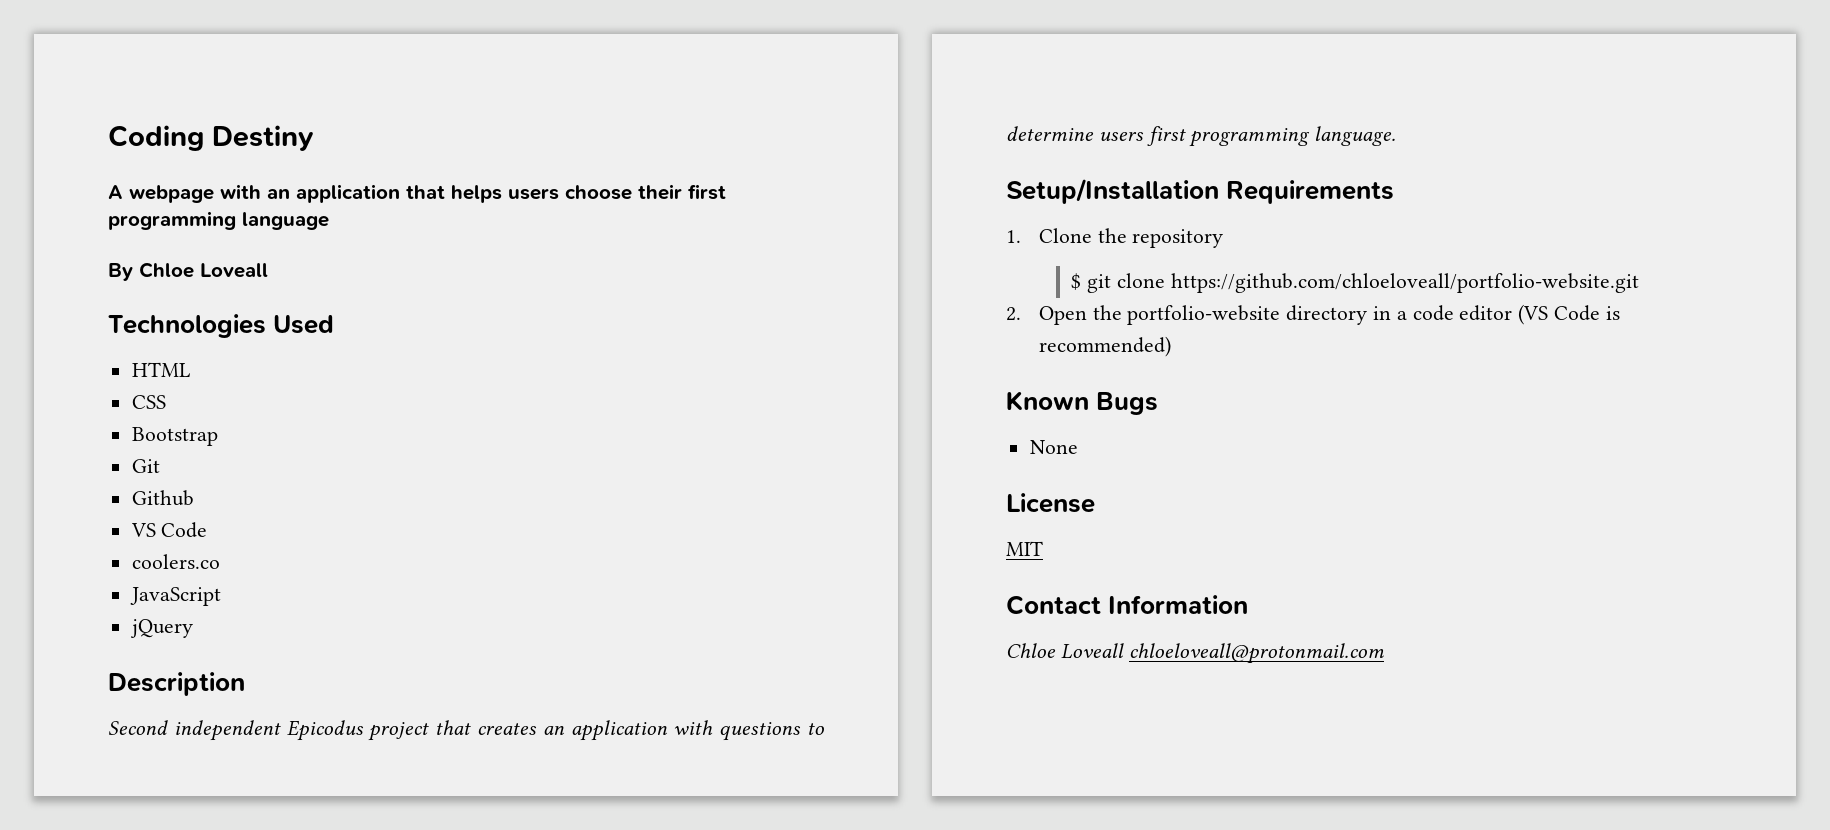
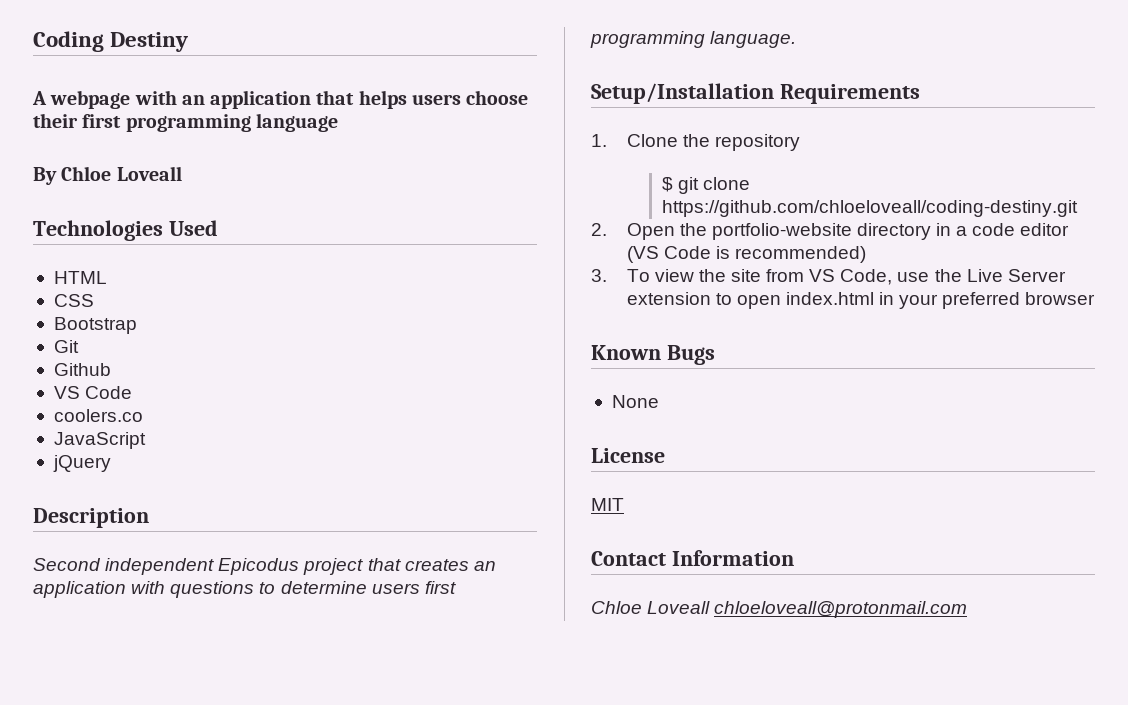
[1170,273,1639,293] https://github.com/chloeloveall/portfolio-website.git -> [662,200,1079,217] https://github.com/chloeloveall/coding-destiny.git
(1171, 346) none -> [591,269,1066,285] [626,292,1096,309] // 3. To view the site from VS Code, use the Live Server extension to open index.html in your preferred browser

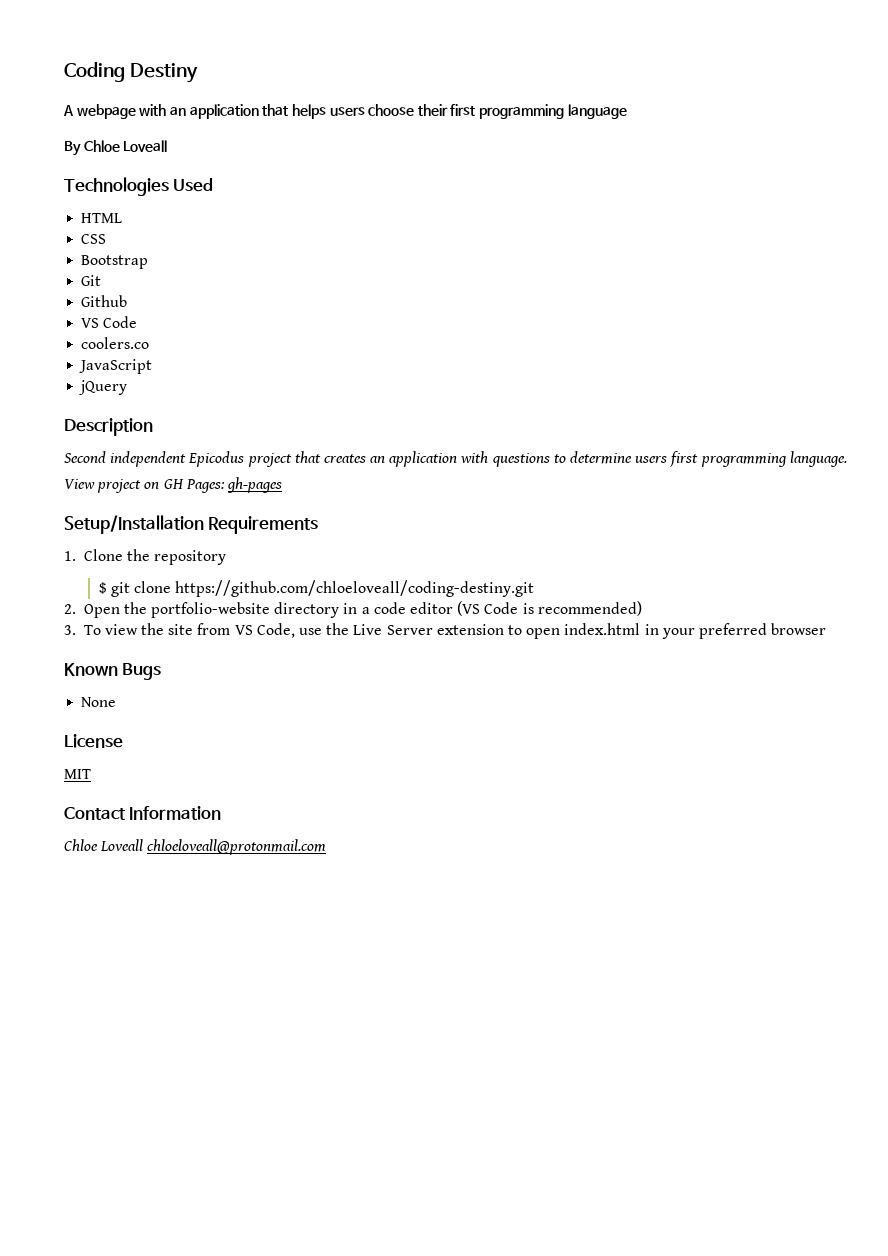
(797, 39) none -> [64,477,282,493] // View project on GH Pages: gh-pages

